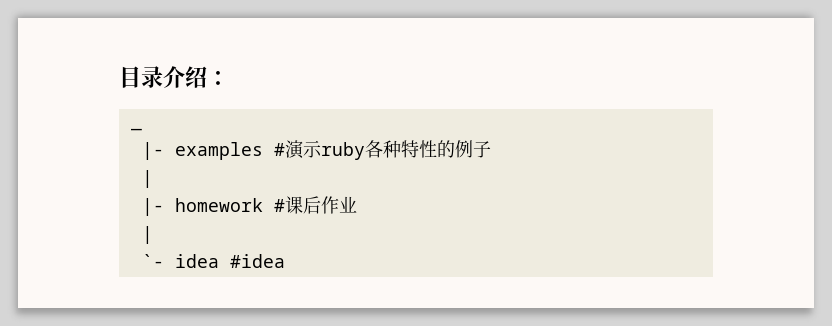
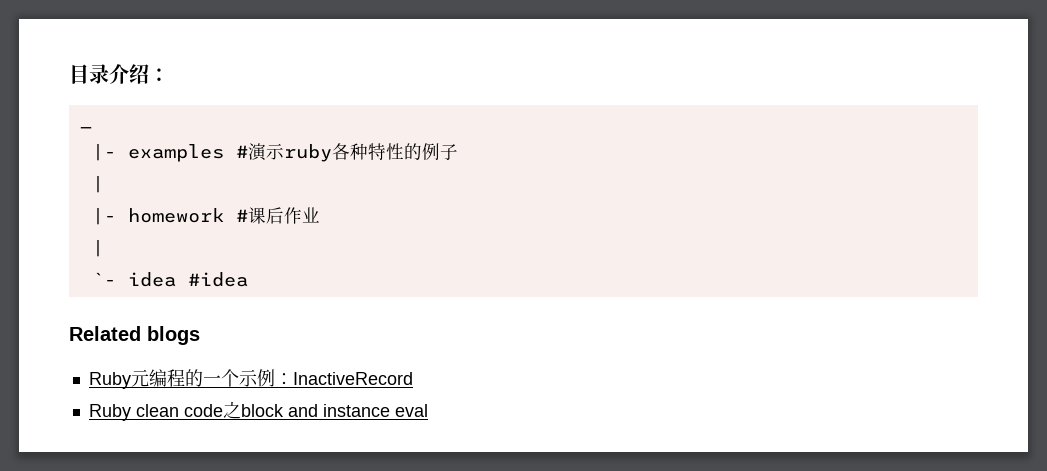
(285, 261) none -> [69,326,200,345] [88,369,413,389] [88,401,428,421] // Related blogs // Ruby元编程的一个示例：InactiveRecord // Ruby clean code之block and instance eval

